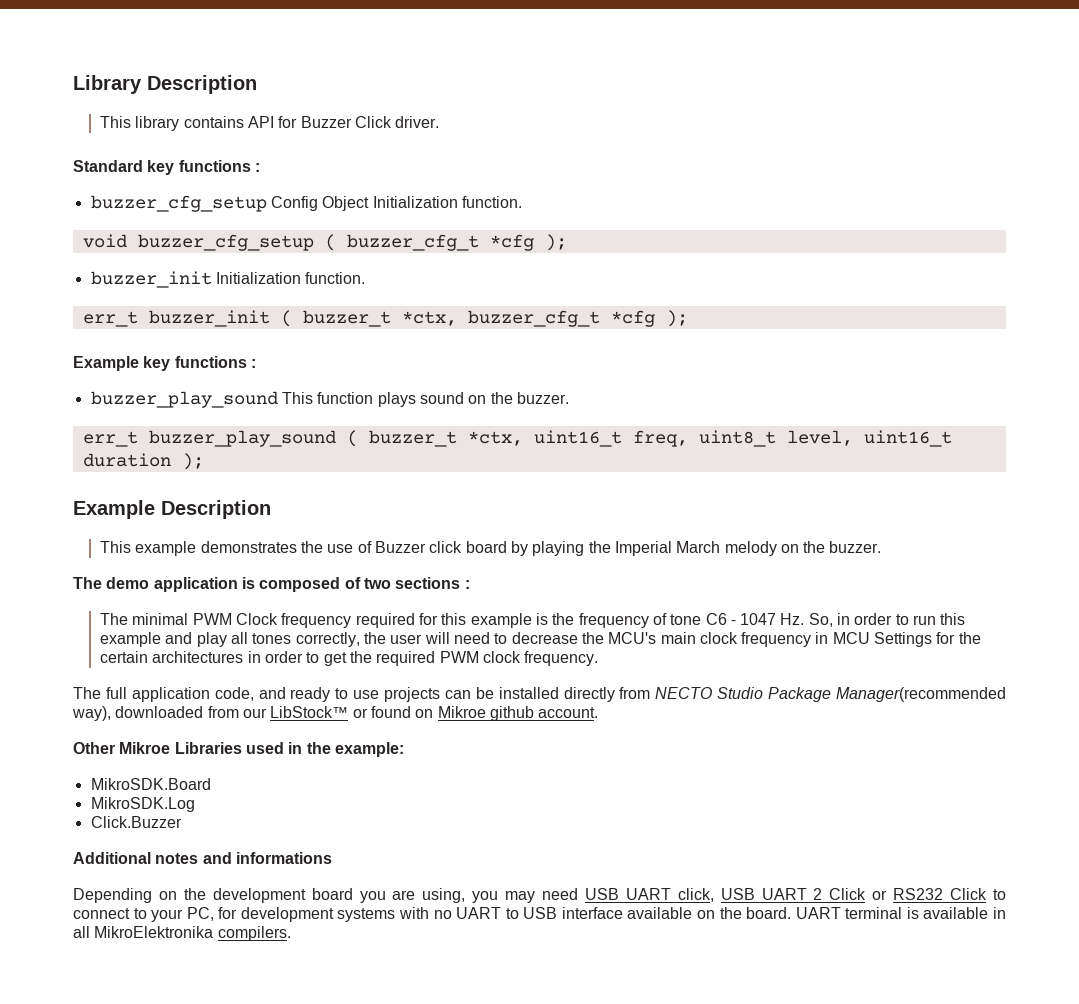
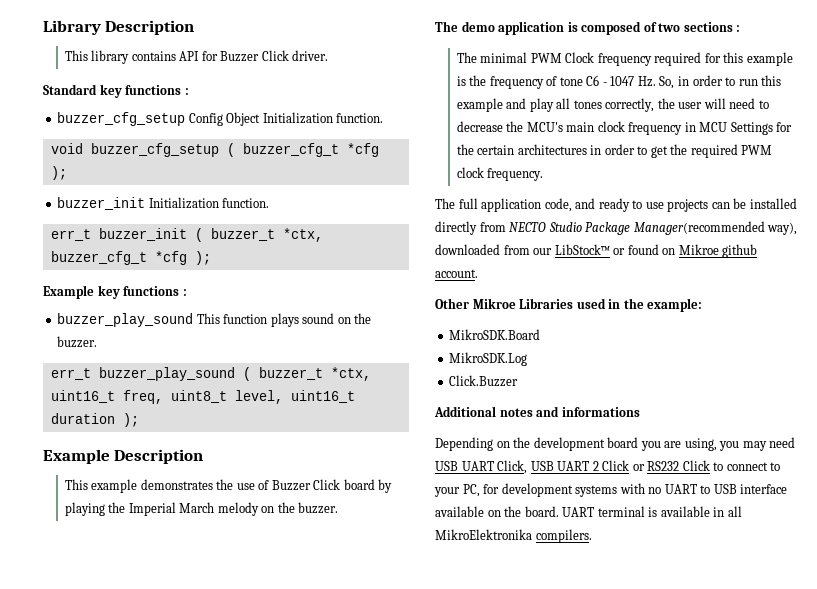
[429,541,463,553] click -> [313,479,341,490] Click
[677,888,714,902] click, -> [497,460,528,474] Click,

